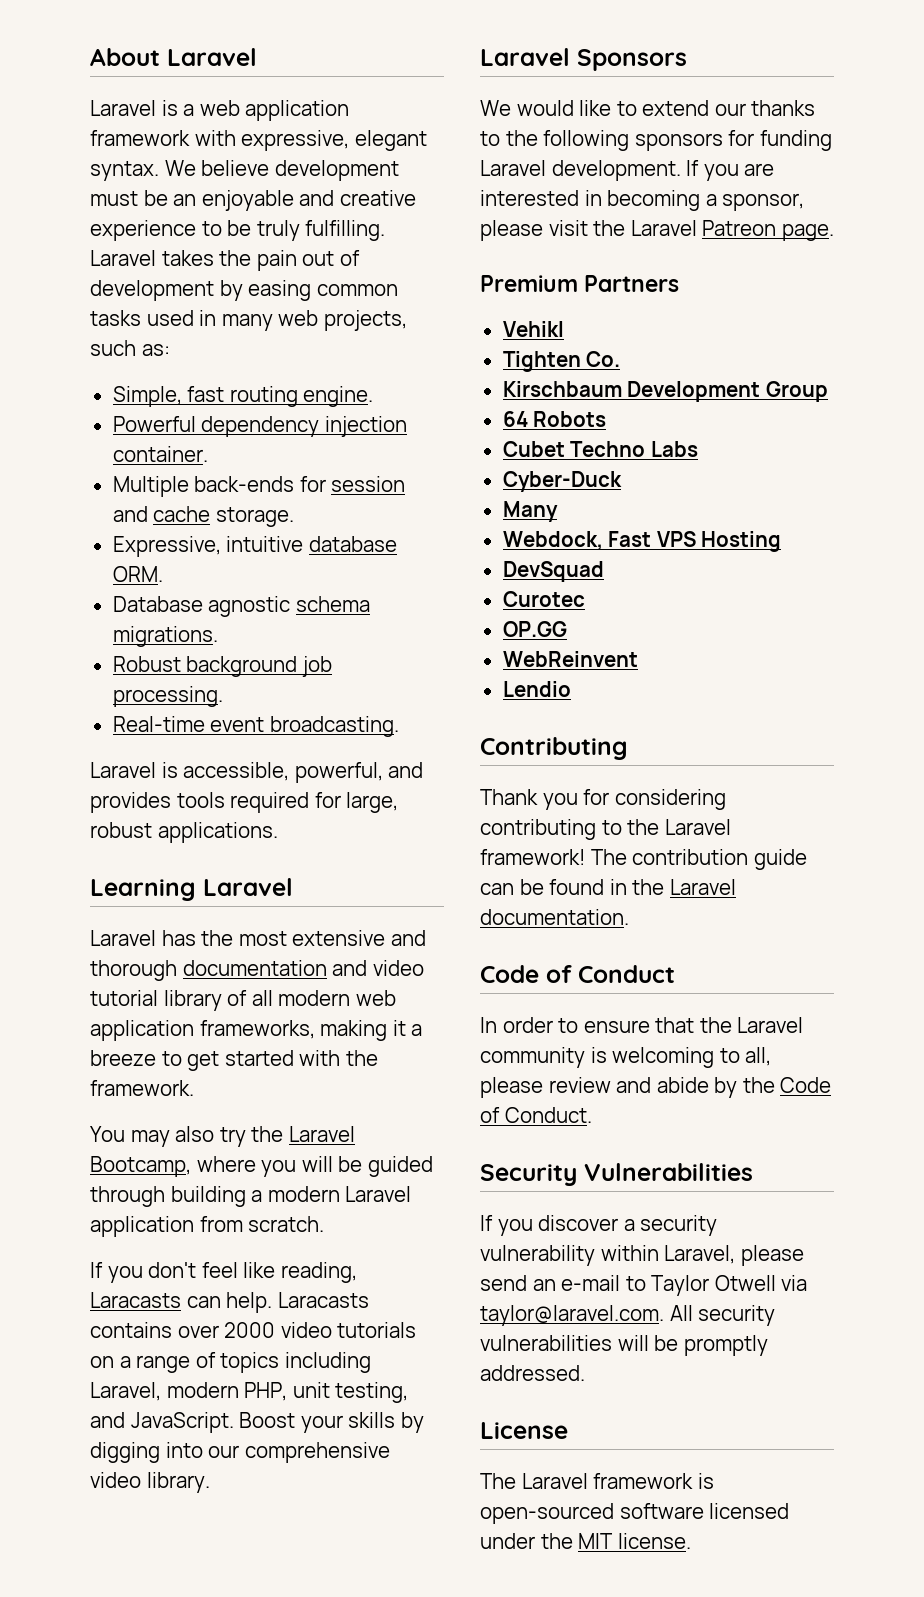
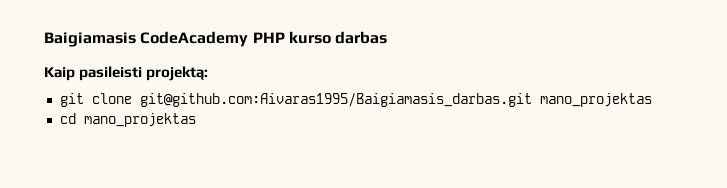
[90,48,257,66] [90,100,350,121] [90,130,427,151] [90,160,399,181] [90,190,416,211] [90,220,386,241] [90,250,360,271] [90,280,398,301] [90,310,407,331] [90,340,170,356] [112,386,374,407] [112,416,407,437] [112,446,208,462] [112,476,406,497] [112,506,294,527] [112,536,397,557] [112,566,163,582] [112,596,370,617] [112,626,218,647] [112,656,332,677] [112,686,223,707] [112,716,399,737] [90,762,424,783] [90,792,399,813] [90,822,278,843] [90,878,293,901] [90,930,426,946] [90,960,424,981] [90,990,396,1011] [90,1020,423,1041] [90,1050,378,1071] [90,1080,194,1096] [90,1126,355,1147] [90,1156,433,1177] [90,1186,412,1207] [90,1216,325,1237] [90,1262,357,1283] [90,1292,369,1313] [90,1322,417,1338] [90,1352,371,1373] [90,1382,409,1403] [90,1412,424,1433] [90,1442,390,1463] [90,1472,210,1493] [480,48,687,71] [480,100,816,116] [480,130,832,151] [480,160,775,181] [480,190,805,211] [480,220,834,241] [480,275,680,292] [502,321,564,337] [502,351,621,372] [502,381,828,402] [502,411,607,427] [502,441,698,457] [502,471,622,492] [502,501,558,522] [502,531,782,552] [502,561,604,582] [502,591,585,607] [502,621,567,637] [502,651,638,667] [502,681,571,697] [480,737,628,760] [480,789,726,810] [480,819,731,840] [480,849,807,870] [480,879,736,895] [480,909,629,925] [480,965,675,983] [480,1017,804,1033] [480,1047,772,1068] [480,1077,832,1098] [480,1107,592,1123] [480,1163,753,1186] [480,1215,718,1236] [480,1245,804,1266] [480,1275,808,1296] [480,1305,776,1326] [480,1335,768,1356] [480,1365,585,1381] [480,1422,568,1439] [480,1473,714,1489] [480,1503,790,1524] [480,1533,691,1549] About Laravel // Laravel is a web application framework with expressive, elegant syntax. We believe development must be an enjoyable and creative experience to be truly fulfilling. Laravel takes the pain out of development by easing common tasks used in many web projects, such as: // Simple, fast routing engine. // Powerful dependency injection container. // Multiple back-ends for session and cache storage. // Expressive, intuitive database ORM. // Database agnostic schema migrations. // Robust background job processing. // Real-time event broadcasting. // Laravel is accessible, powerful, and provides tools required for large, robust applications. // Learning Laravel // Laravel has the most extensive and thorough documentation and video tutorial library of all modern web application frameworks, making it a breeze to get started with the framework. // You may also try the Laravel Bootcamp, where you will be guided through building a modern Laravel application from scratch. // If you don't feel like reading, Laracasts can help. Laracasts contains over 2000 video tutorials on a range of topics including Laravel, modern PHP, unit testing, and JavaScript. Boost your skills by digging into our comprehensive video library. // Laravel Sponsors // We would like to extend our thanks to the following sponsors for funding Laravel development. If you are interested in becoming a sponsor, please visit the Laravel Patreon page. // Premium Partners // Vehikl // Tighten Co. // Kirschbaum Development Group // 64 Robots // Cubet Techno Labs // Cyber-Duck // Many // Webdock, Fast VPS Hosting // DevSquad // Curotec // OP.GG // WebReinvent // Lendio // Contributing // Thank you for considering contributing to the Laravel framework! The contribution guide can be found in the Laravel documentation. // Code of Conduct // In order to ensure that the Laravel community is welcoming to all, please review and abide by the Code of Conduct. // Security Vulnerabilities // If you discover a security vulnerability within Laravel, please send an e-mail to Taylor Otwell via taylor@laravel.com. All security vulnerabilities will be promptly addressed. // License // The Laravel framework is open-sourced software licensed under the MIT license. -> [44,31,388,47] [44,66,209,81] [59,93,652,107] [59,113,196,127] Baigiamasis CodeAcademy PHP kurso darbas // Kaip pasileisti projektą: // git clone git@github.com:Aivaras1995/Baigiamasis_darbas.git mano_projektas // cd mano_projektas

